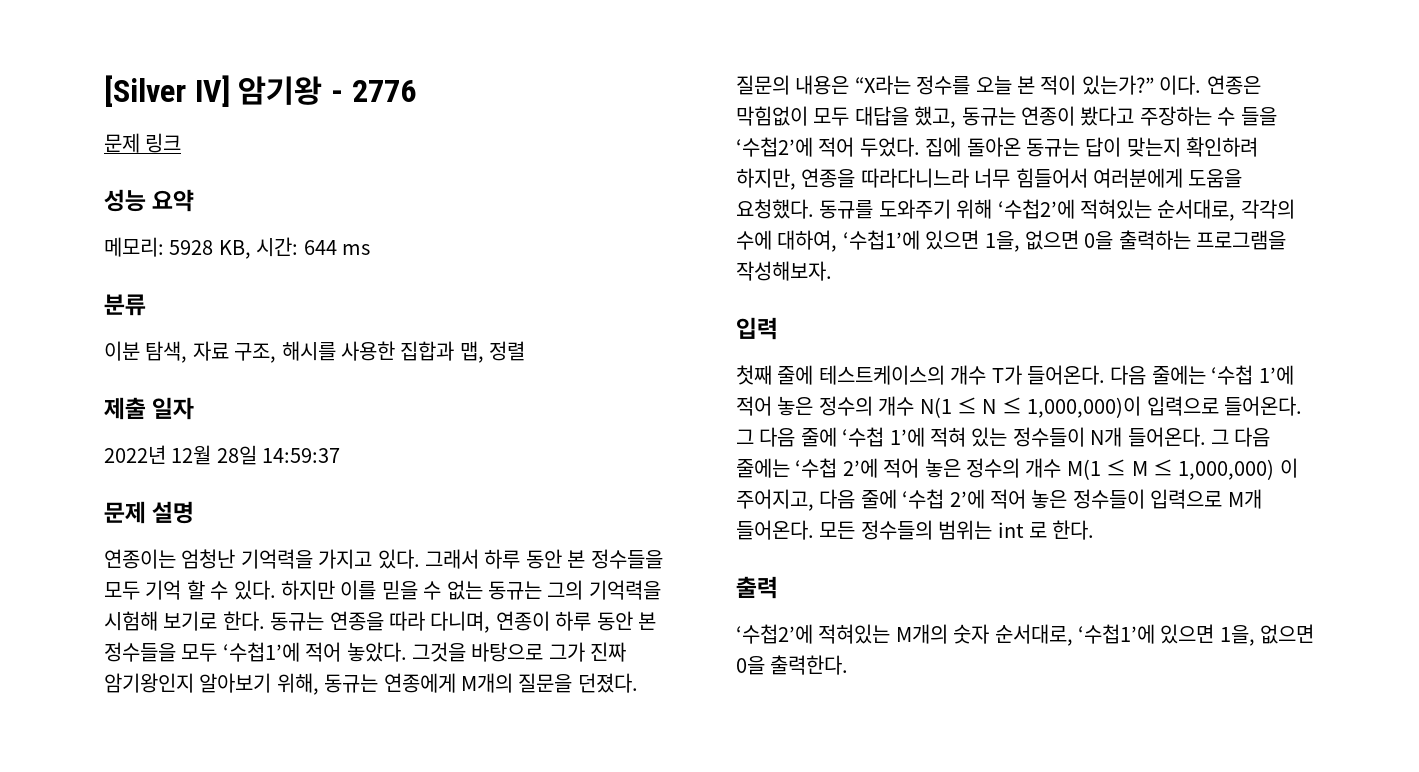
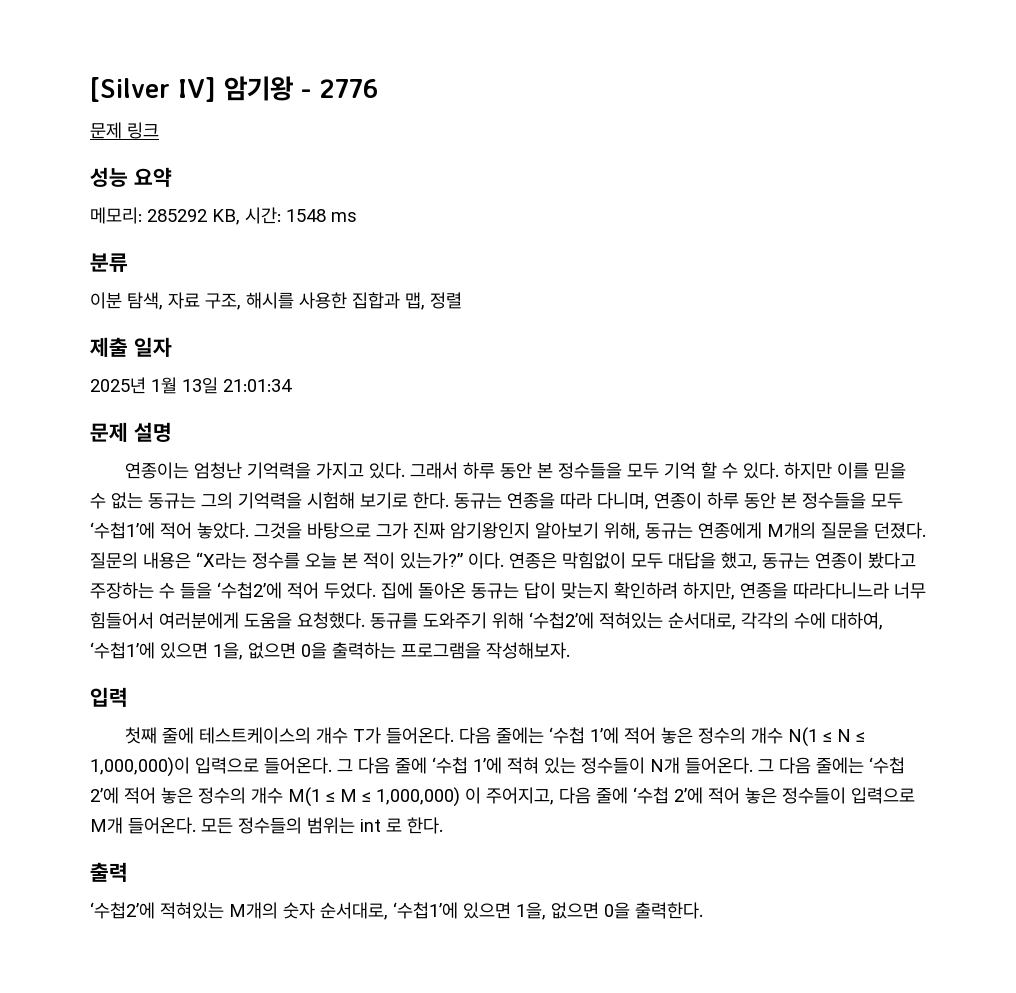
[169,240,214,255] 5928 -> [147,209,207,222] 285292
[303,240,337,255] 644 -> [286,209,326,222] 1548
[104,445,341,465] 2022년 12월 28일 14:59:37 -> [90,377,292,394] 2025년 1월 13일 21:01:34

